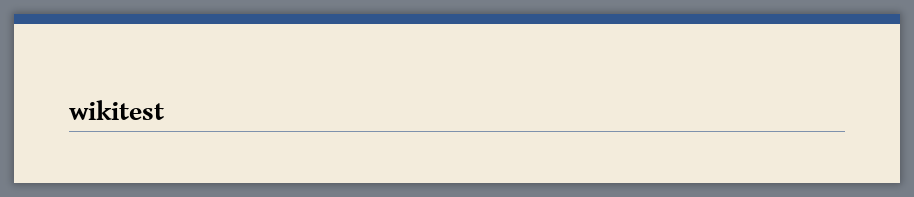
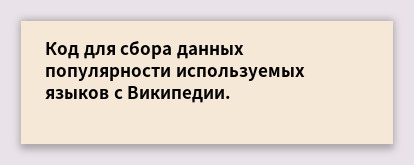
[69,100,164,120] wikitest -> [45,40,244,59] [45,67,305,81] [45,86,232,103] Код для сбора данных популярности используемых языков с Википедии.

